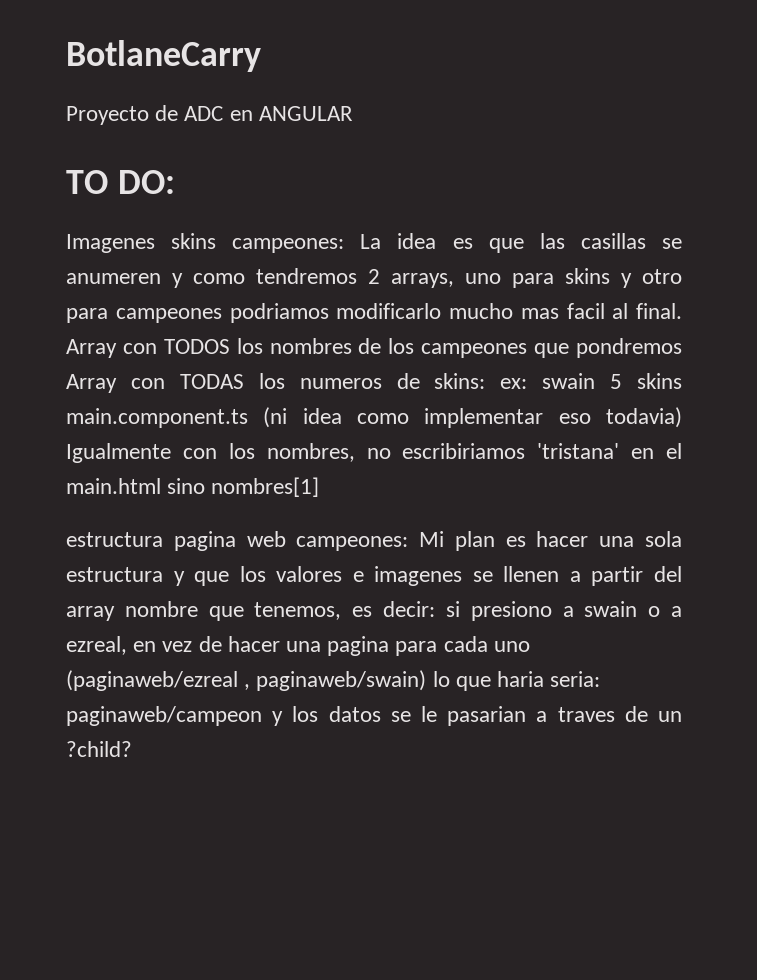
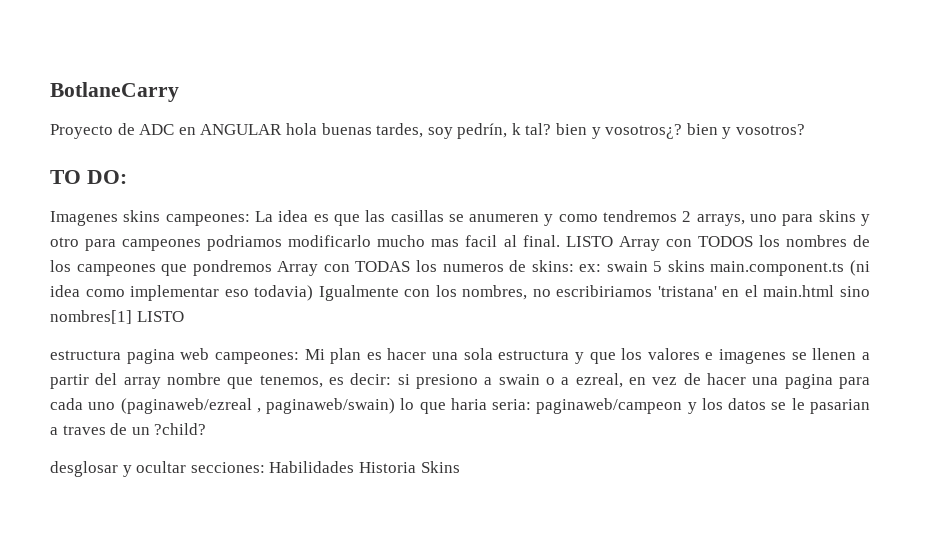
(353, 113) none -> [285,123,806,139] hola buenas tardes, soy pedrín, k tal? bien y vosotros¿? bien y vosotros?
(682, 311) none -> [565,236,613,247] LISTO
(320, 487) none -> [136,311,184,322] LISTO
(132, 749) none -> [50,461,460,477] // desglosar y ocultar secciones: Habilidades Historia Skins

